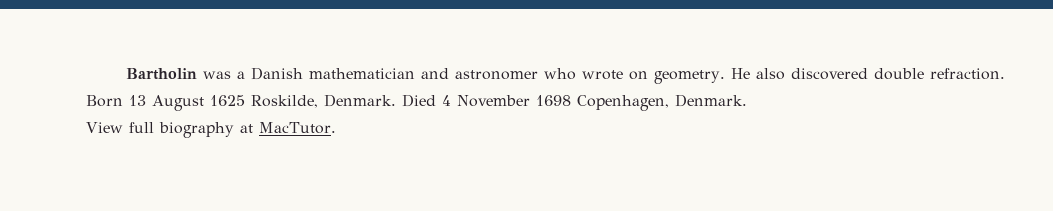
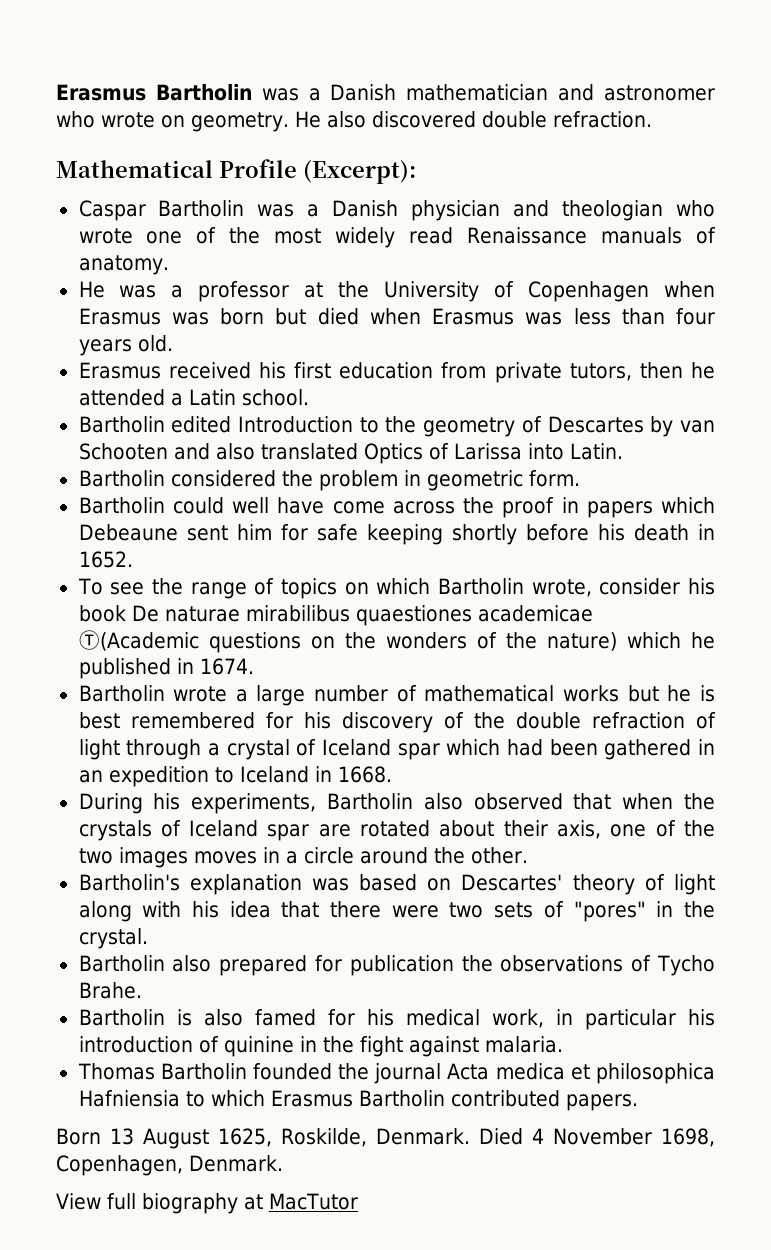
(126, 74) none -> [56,84,146,101] Erasmus
(1006, 74) none -> [56,159,416,184] [78,200,715,221] [78,227,716,248] [78,255,169,275] [78,281,715,302] [78,308,715,325] [78,335,173,356] [78,362,716,383] [78,389,309,406] [78,416,716,437] [78,443,623,464] [78,470,580,491] [78,497,715,518] [78,524,716,545] [78,551,133,568] [77,578,715,599] [78,605,593,626] [78,630,715,653] [78,658,254,679] [78,685,715,706] [78,712,716,733] [78,739,715,760] [78,766,392,787] [78,793,715,814] [78,820,716,841] [78,847,528,868] [78,874,715,895] [78,901,715,922] [78,928,148,949] [78,955,716,976] [78,982,142,999] [78,1009,715,1030] [78,1036,563,1057] [77,1063,715,1084] [78,1090,638,1111] // Mathematical Profile (Excerpt): // Caspar Bartholin was a Danish physician and theologian who wrote one of the most widely read Renaissance manuals of anatomy. // He was a professor at the University of Copenhagen when Erasmus was born but died when Erasmus was less than four years old. // Erasmus received his first education from private tutors, then he attended a Latin school. // Bartholin edited Introduction to the geometry of Descartes by van Schooten and also translated Optics of Larissa into Latin. // Bartholin considered the problem in geometric form. // Bartholin could well have come across the proof in papers which Debeaune sent him for safe keeping shortly before his death in 1652. // To see the range of topics on which Bartholin wrote, consider his book De naturae mirabilibus quaestiones academicae Ⓣ(Academic questions on the wonders of the nature) which he published in 1674. // Bartholin wrote a large number of mathematical works but he is best remembered for his discovery of the double refraction of light through a crystal of Iceland spar which had been gathered in an expedition to Iceland in 1668. // During his experiments, Bartholin also observed that when the crystals of Iceland spar are rotated about their axis, one of the two images moves in a circle around the other. // Bartholin's explanation was based on Descartes' theory of light along with his idea that there were two sets of "pores" in the crystal. // Bartholin also prepared for publication the observations of Tycho Brahe. // Bartholin is also famed for his medical work, in particular his introduction of quinine in the fight against malaria. // Thomas Bartholin founded the journal Acta medica et philosophica Hafniensia to which Erasmus Bartholin contributed papers.
[210,95,245,106] 1625 -> [218,1128,273,1147] 1625,
[536,95,571,106] 1698 -> [660,1128,715,1147] 1698,
[258,122,336,134] MacTutor. -> [269,1193,358,1210] MacTutor

